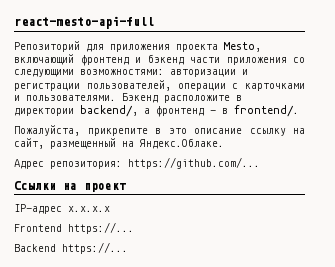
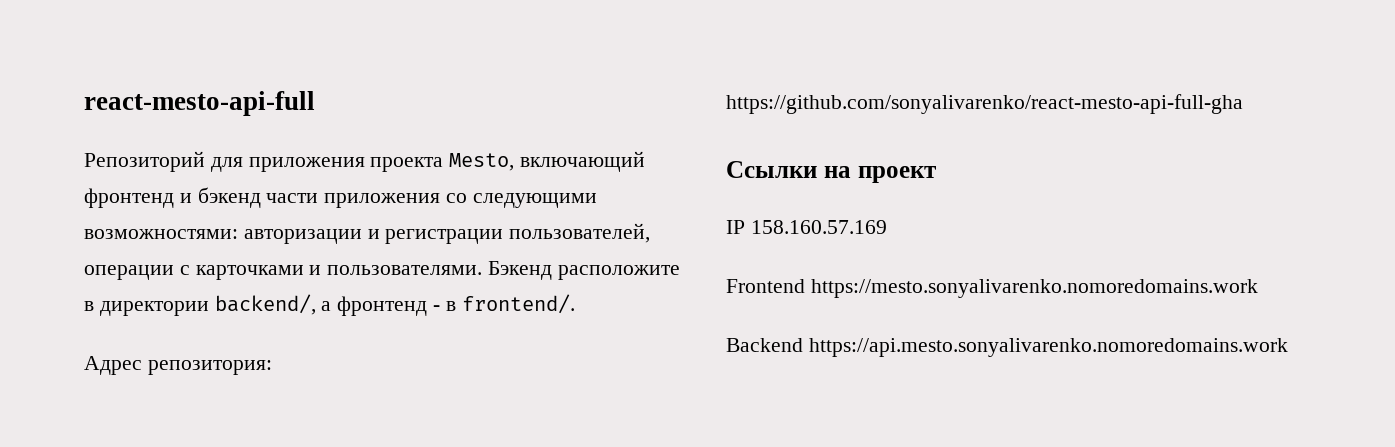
[14,125,305,136] [14,138,224,149] // Пожалуйста, прикрепите в это описание ссылку на сайт, размещенный на Яндекс.Облаке. -> (575, 304) none
[128,157,260,169] https://github.com/... -> [726,94,1243,114] https://github.com/sonyalivarenko/react-mesto-api-full-gha
[14,204,110,214] IP-адрес x.x.x.x -> [726,220,887,234] IP 158.160.57.169
[68,222,134,234] https://... -> [810,279,1258,298] https://mesto.sonyalivarenko.nomoredomains.work
[62,242,128,254] https://... -> [808,338,1288,357] https://api.mesto.sonyalivarenko.nomoredomains.work

